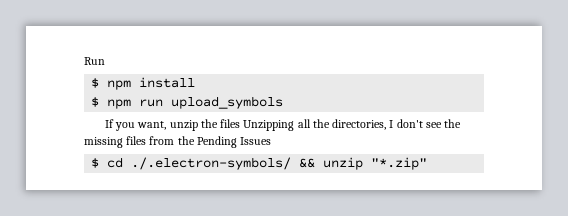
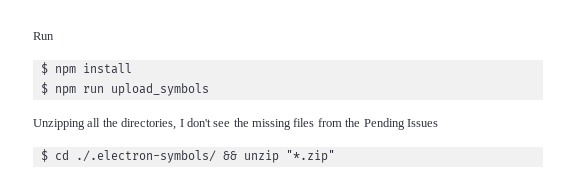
[105,119,241,131] If you want, unzip the files -> (209, 89) none

